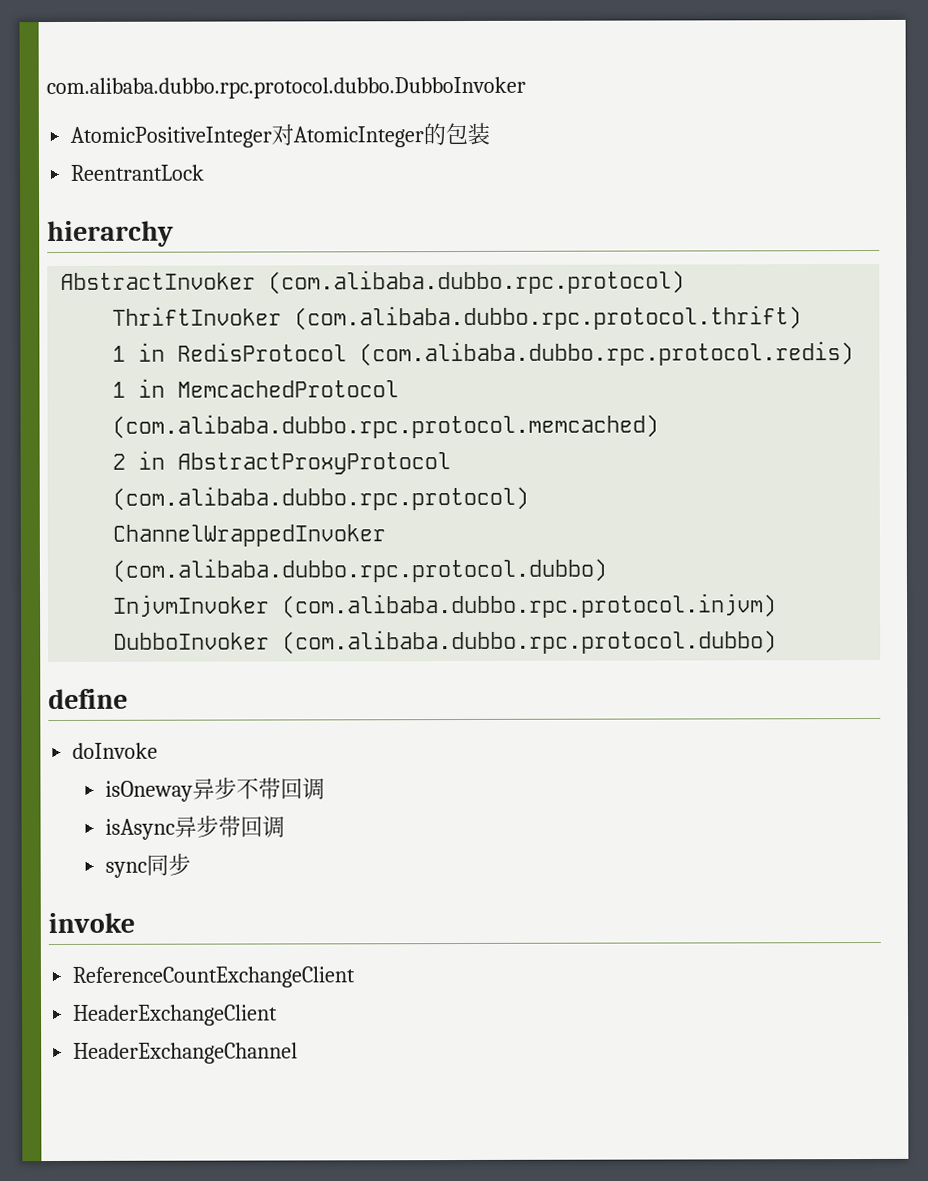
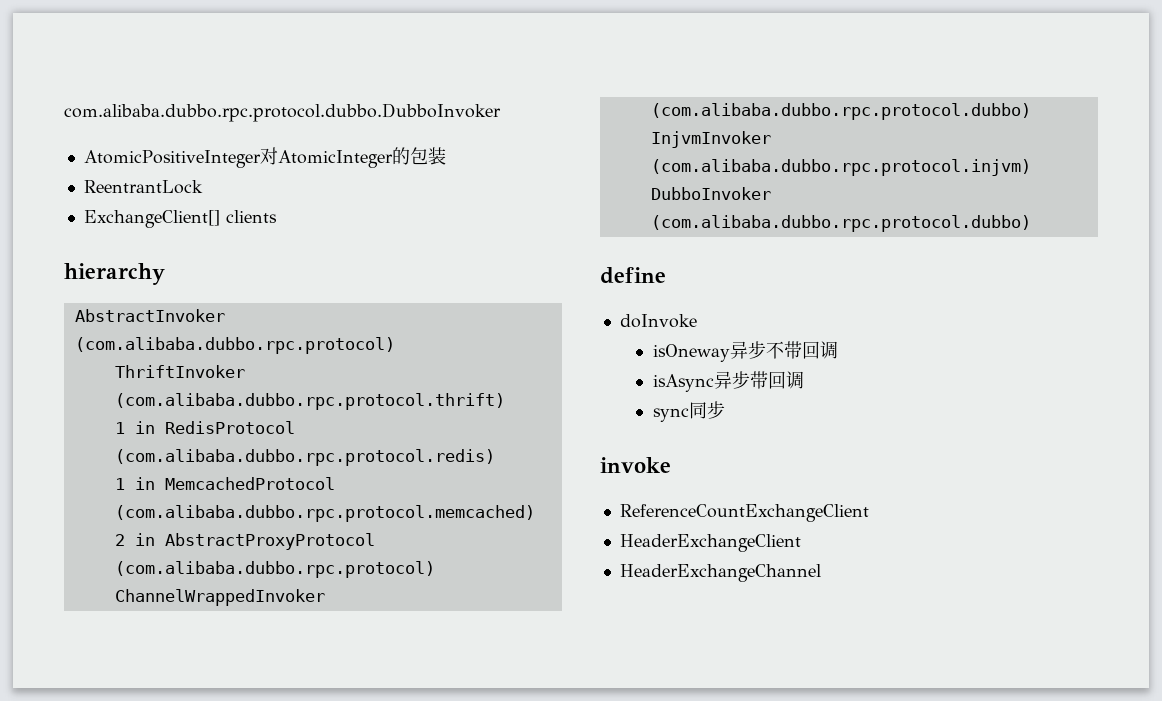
(205, 172) none -> [83,210,277,228] // ExchangeClient[] clients

